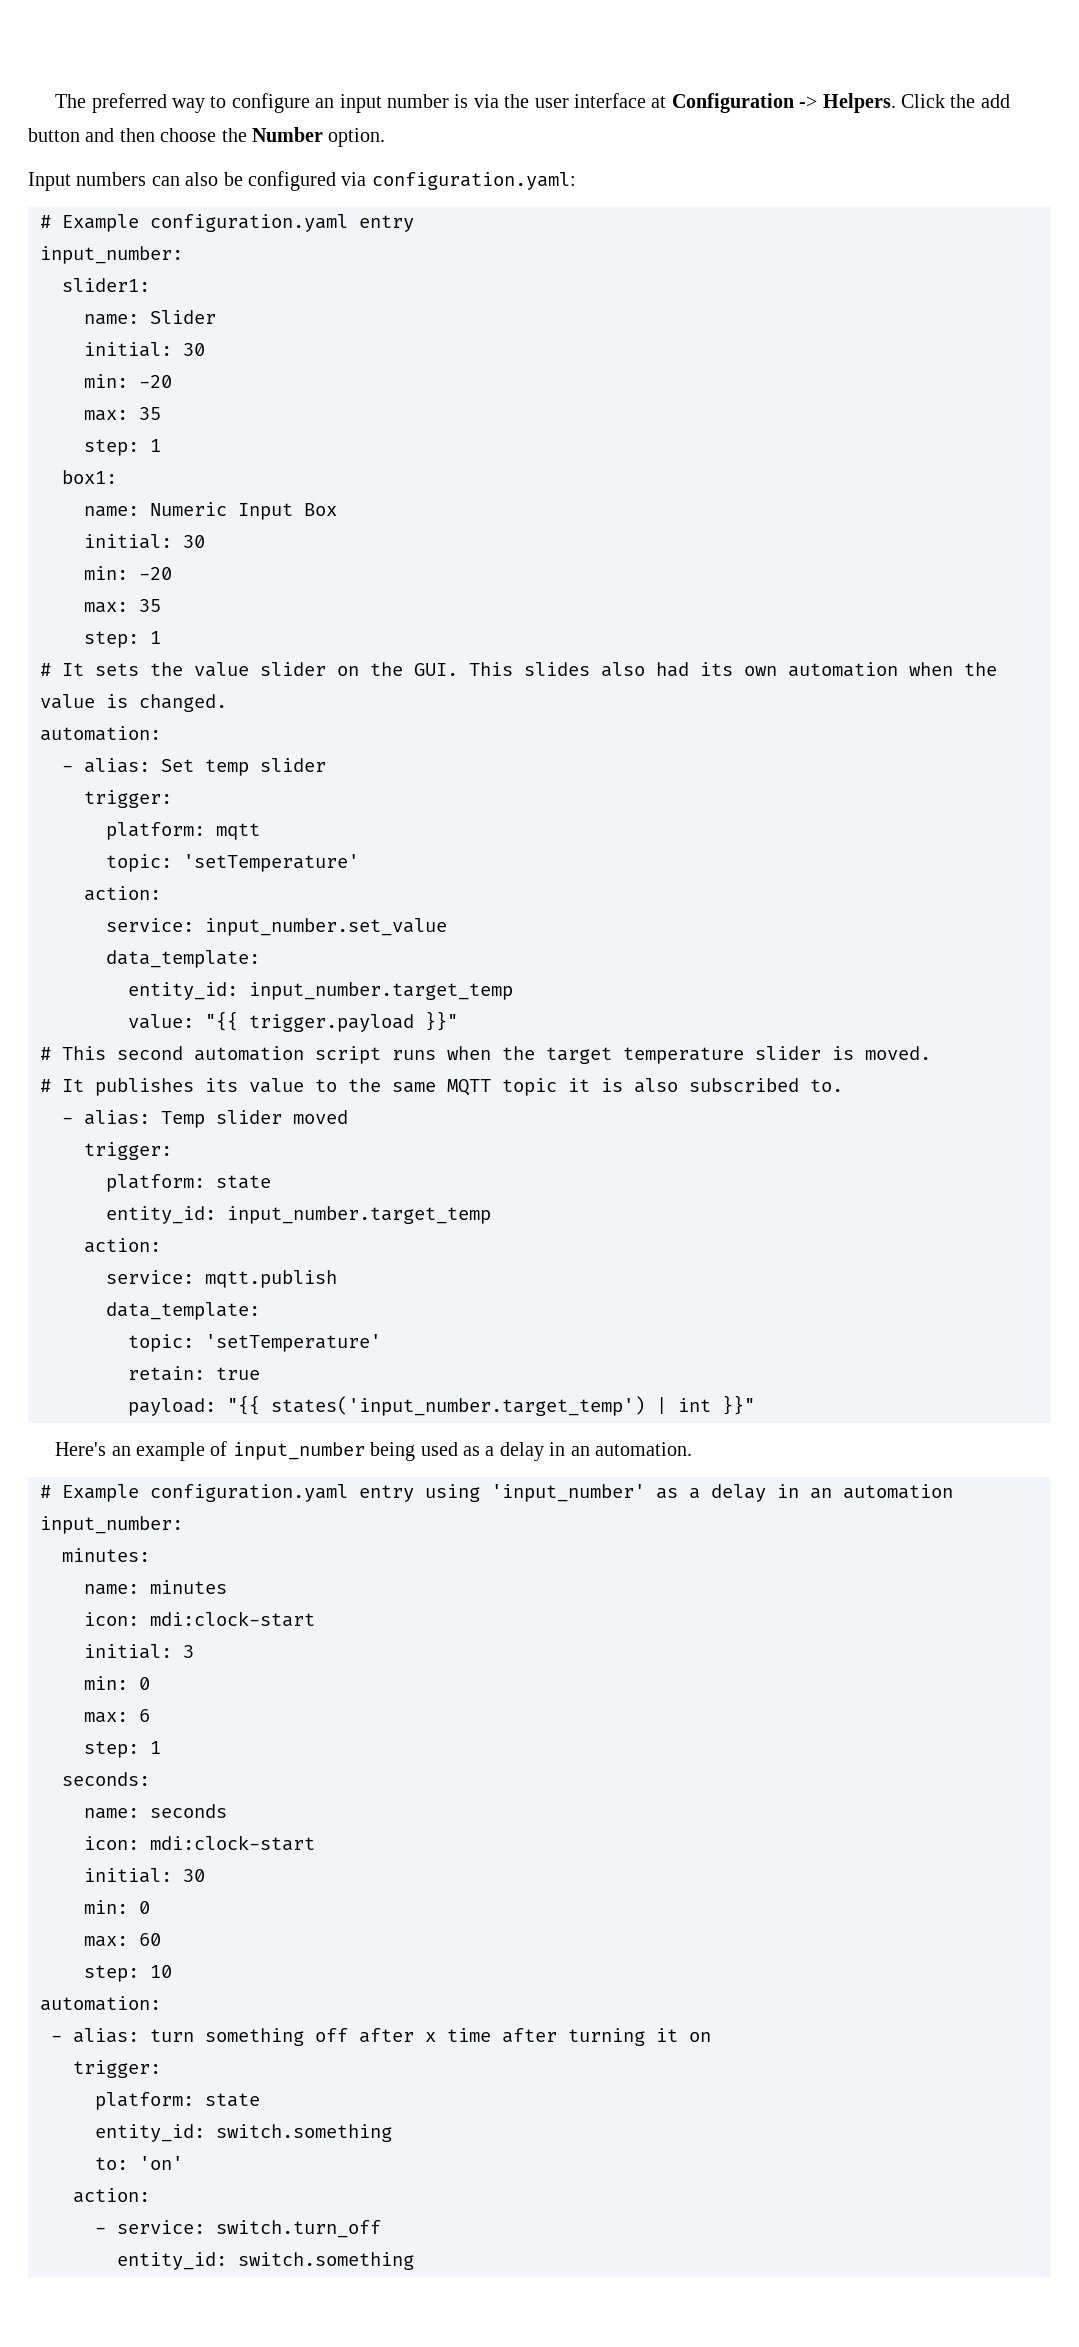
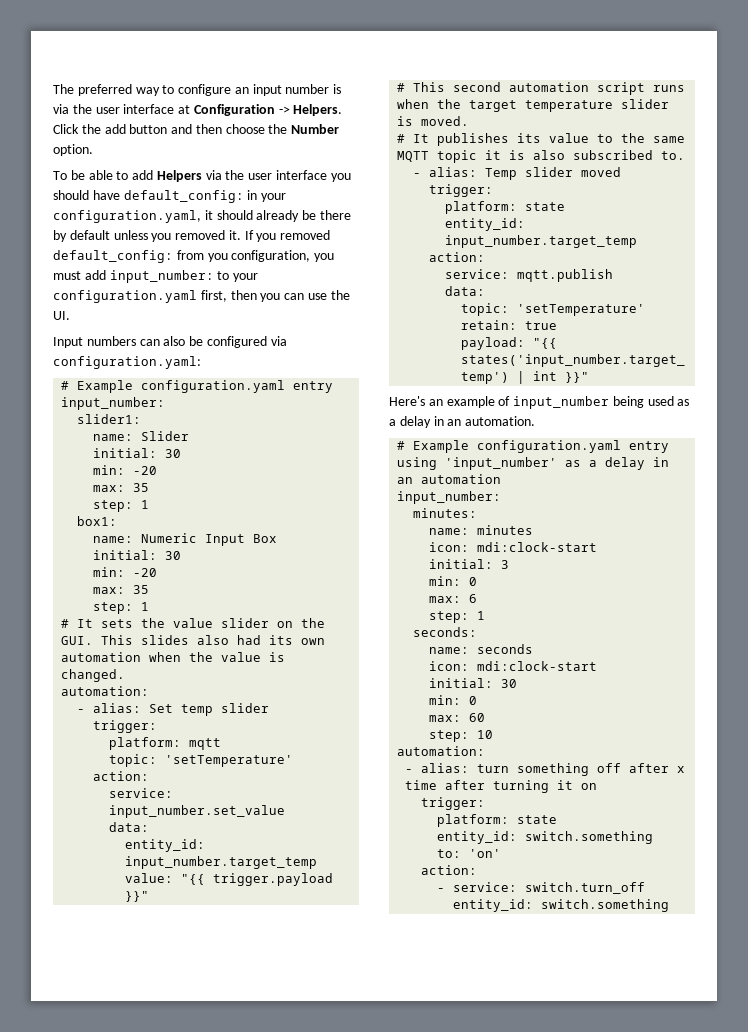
(386, 137) none -> [53,170,351,182] [53,190,287,203] [53,210,351,223] [53,230,331,242] [53,250,335,263] [53,270,259,283] [53,290,350,303] [53,311,70,320] // To be able to add Helpers via the user interface you should have default_config: in your configuration.yaml, it should already be there by default unless you removed it. If you removed default_config: from you configuration, you must add input_number: to your configuration.yaml first, then you can use the UI.
[106,950,260,968] data_template: -> [109,822,150,832] data:
[106,1302,260,1320] data_template: -> [445,286,486,296] data:

